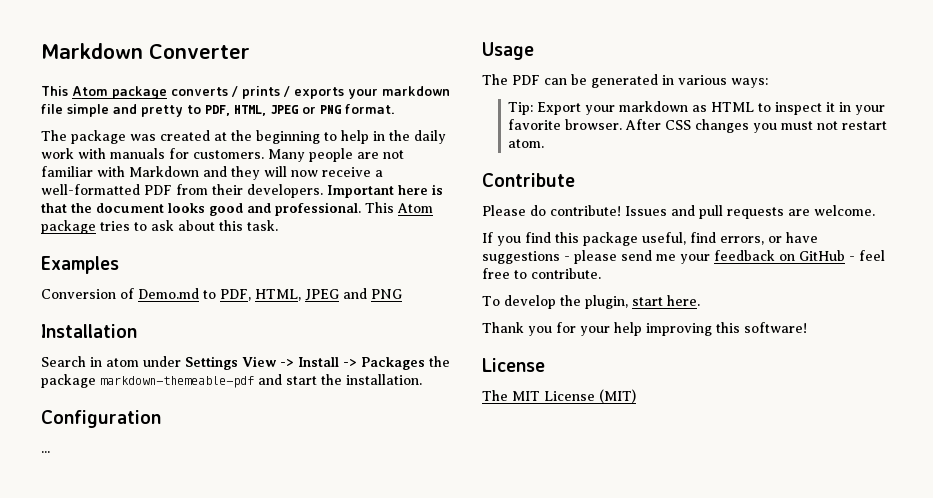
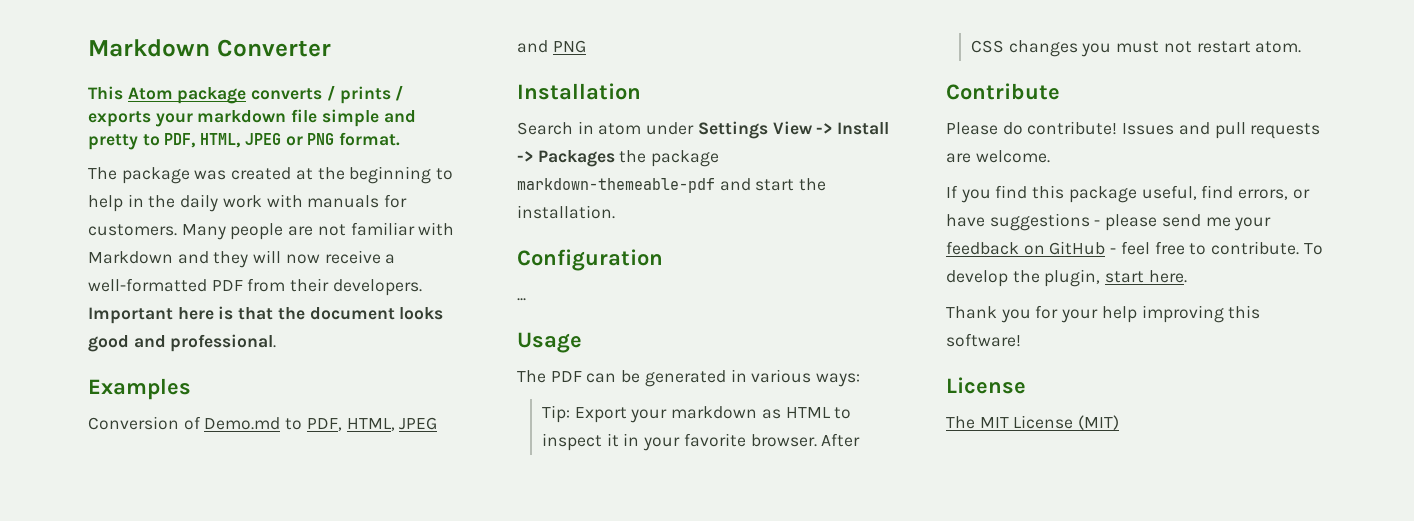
[365,202,433,213] [41,220,278,234] This Atom package tries to ask about this task. -> (277, 343) none
(601, 273) // -> (1300, 248) none

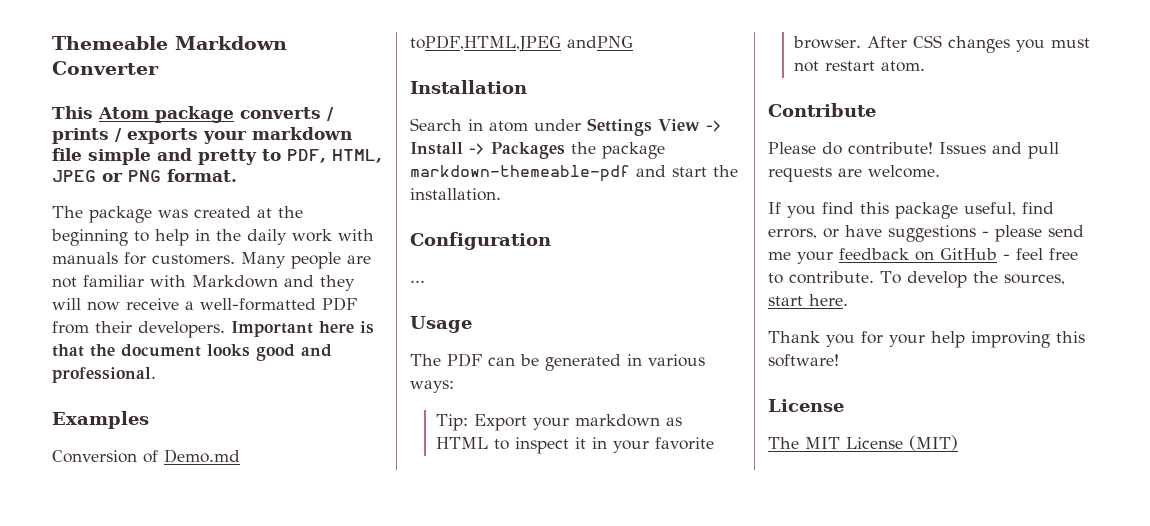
(88, 48) none -> [52,36,168,50] Themeable
[285,417,438,431] [517,40,586,53] to PDF, HTML, JPEG and PNG -> [410,35,633,52] toPDF,HTML,JPEG andPNG
[1044,269,1101,287] plugin, -> [1003,274,1065,285] sources,

